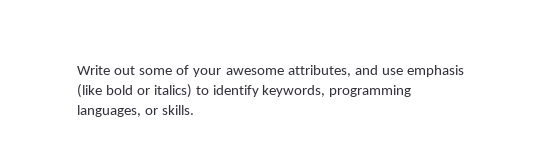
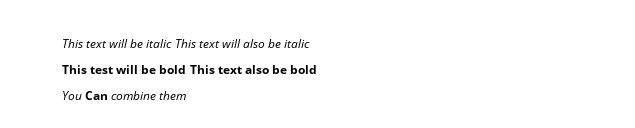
[77,65,464,77] [77,84,412,98] [77,105,194,117] Write out some of your awesome attributes, and use emphasis (like bold or italics) to identify keywords, programming languages, or skills. -> [62,39,311,48] [62,65,317,74] [62,91,187,100] This text will be italic This text will also be italic // This test will be bold This text also be bold // You Can combine them

